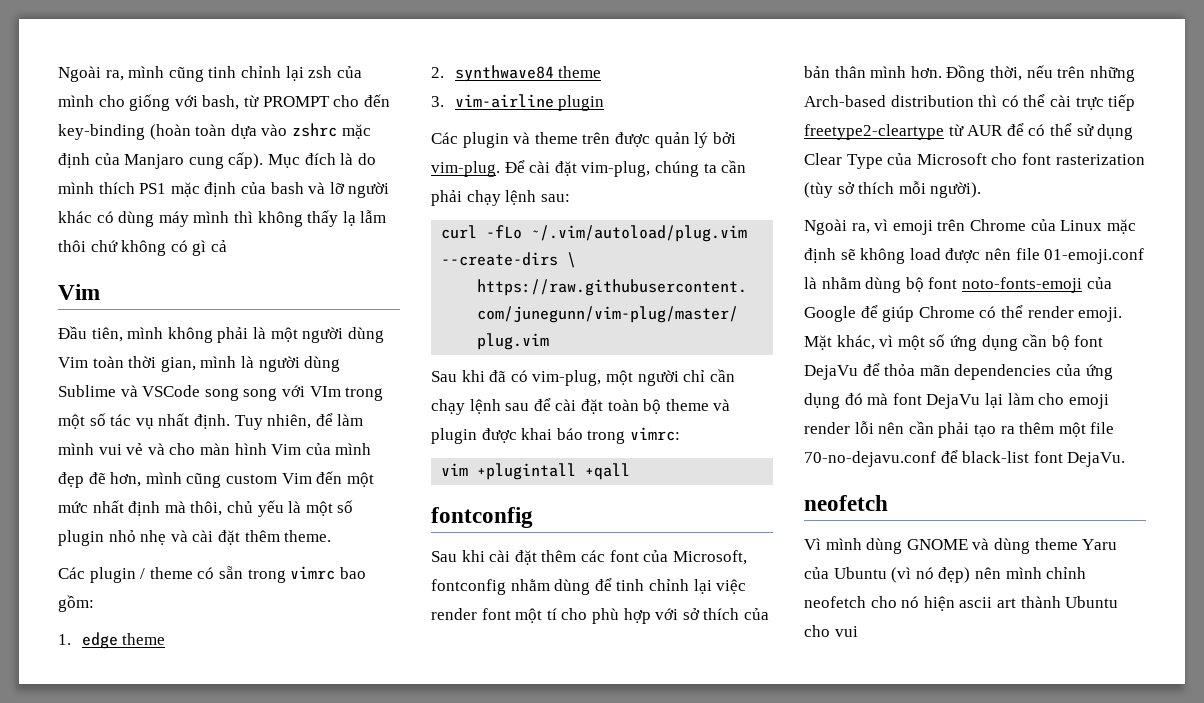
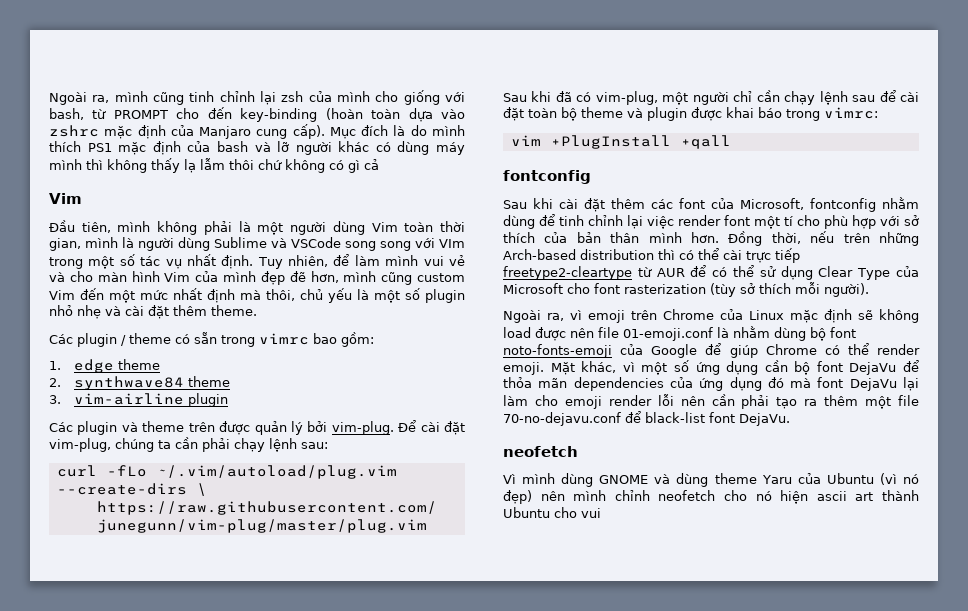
[477,463,577,480] +plugintall -> [550,135,671,149] +PlugInstall

